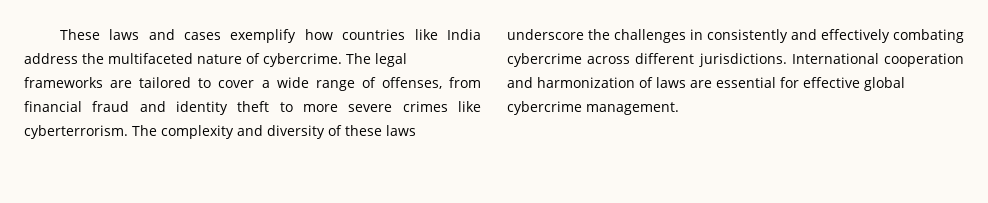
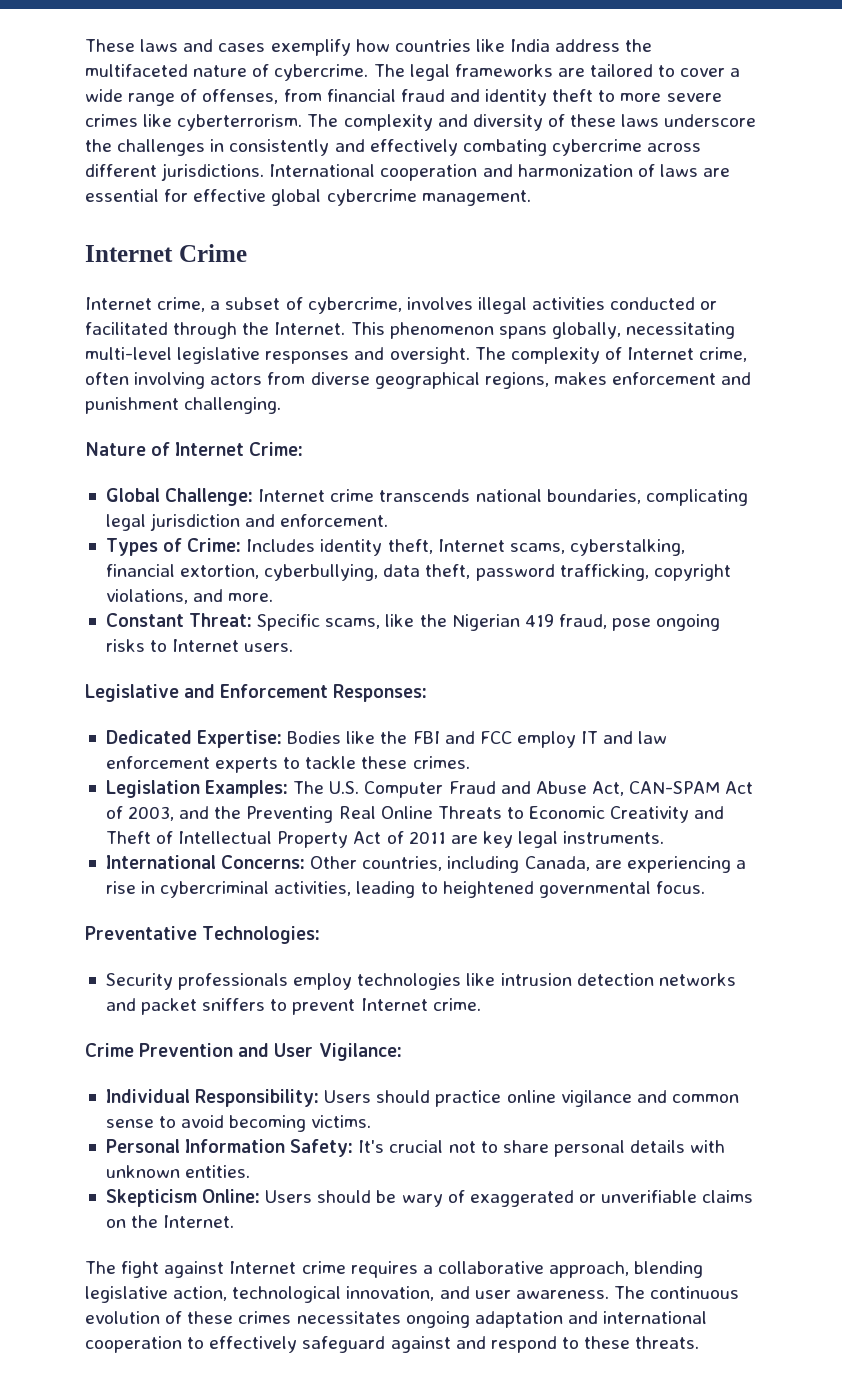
(679, 108) none -> [85,244,247,262] [85,297,718,314] [85,322,736,339] [85,347,748,364] [85,372,752,389] [85,397,282,414] [85,442,304,456] [105,488,748,506] [105,513,389,531] [105,538,685,556] [105,564,731,581] [105,589,274,604] [105,613,721,631] [105,639,294,652] [85,684,428,702] [105,730,668,748] [105,756,470,773] [105,780,754,798] [105,806,725,823] [105,831,665,848] [105,855,746,873] [105,881,705,898] [85,926,321,944] [105,973,736,990] [105,998,481,1015] [85,1043,402,1061] [105,1089,739,1107] [105,1115,372,1132] [105,1139,726,1157] [105,1165,251,1178] [105,1189,754,1207] [105,1215,235,1228] [85,1261,704,1278] [85,1286,740,1303] [85,1311,708,1328] [85,1336,700,1353] // Internet Crime // Internet crime, a subset of cybercrime, involves illegal activities conducted or facilitated through the Internet. This phenomenon spans globally, necessitating multi-level legislative responses and oversight. The complexity of Internet crime, often involving actors from diverse geographical regions, makes enforcement and punishment challenging. // Nature of Internet Crime: // Global Challenge: Internet crime transcends national boundaries, complicating legal jurisdiction and enforcement. // Types of Crime: Includes identity theft, Internet scams, cyberstalking, financial extortion, cyberbullying, data theft, password trafficking, copyright violations, and more. // Constant Threat: Specific scams, like the Nigerian 419 fraud, pose ongoing risks to Internet users. // Legislative and Enforcement Responses: // Dedicated Expertise: Bodies like the FBI and FCC employ IT and law enforcement experts to tackle these crimes. // Legislation Examples: The U.S. Computer Fraud and Abuse Act, CAN-SPAM Act of 2003, and the Preventing Real Online Threats to Economic Creativity and Theft of Intellectual Property Act of 2011 are key legal instruments. // International Concerns: Other countries, including Canada, are experiencing a rise in cybercriminal activities, leading to heightened governmental focus. // Preventative Technologies: // Security professionals employ technologies like intrusion detection networks and packet sniffers to prevent Internet crime. // Crime Prevention and User Vigilance: // Individual Responsibility: Users should practice online vigilance and common sense to avoid becoming victims. // Personal Information Safety: It's crucial not to share personal details with unknown entities. // Skepticism Online: Users should be wary of exaggerated or unverifiable claims on the Internet. // The fight against Internet crime requires a collaborative approach, blending legislative action, technological innovation, and user awareness. The continuous evolution of these crimes necessitates ongoing adaptation and international cooperation to effectively safeguard against and respond to these threats.

